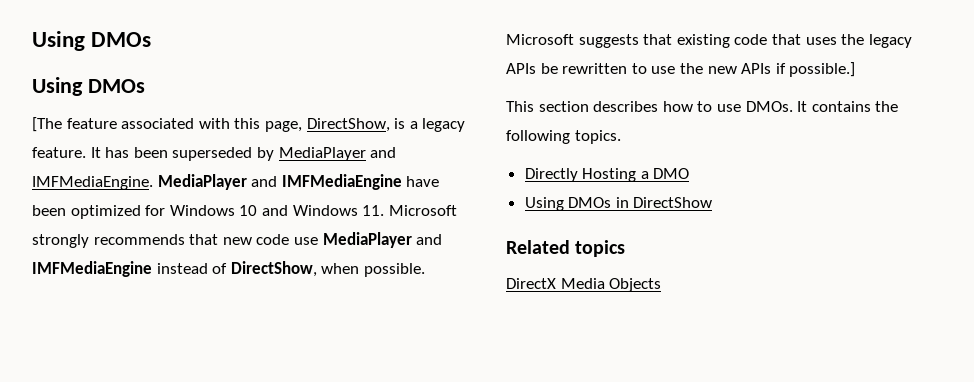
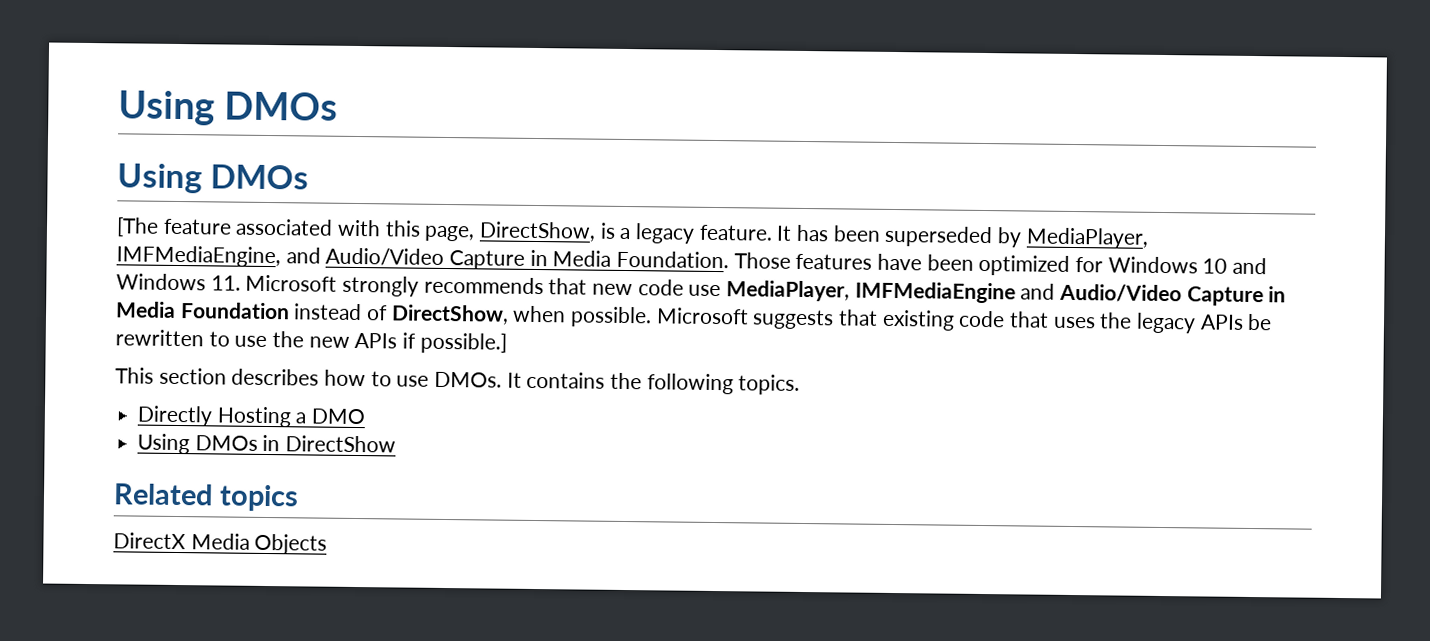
[278,147,397,161] [32,174,402,190] MediaPlayer and IMFMediaEngine. MediaPlayer and IMFMediaEngine -> [1025,227,1149,249] [116,245,873,270] MediaPlayer, IMFMediaEngine, and Audio/Video Capture in Media Foundation. Those features
[322,232,443,248] [32,261,152,277] MediaPlayer and IMFMediaEngine -> [726,280,1287,307] [115,301,290,320] MediaPlayer, IMFMediaEngine and Audio/Video Capture in Media Foundation

